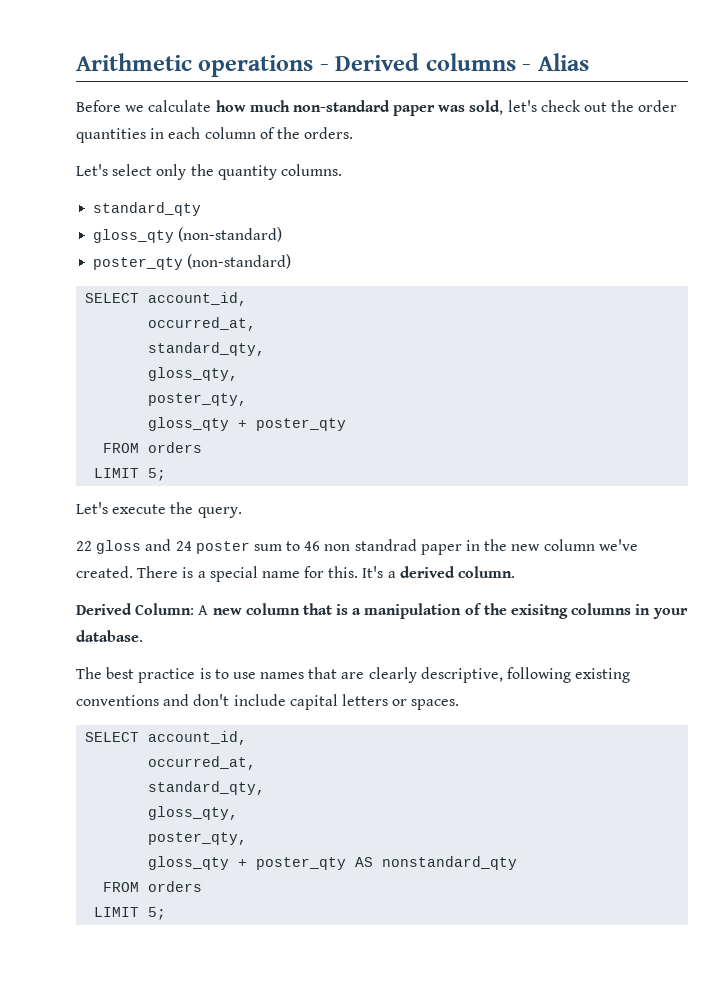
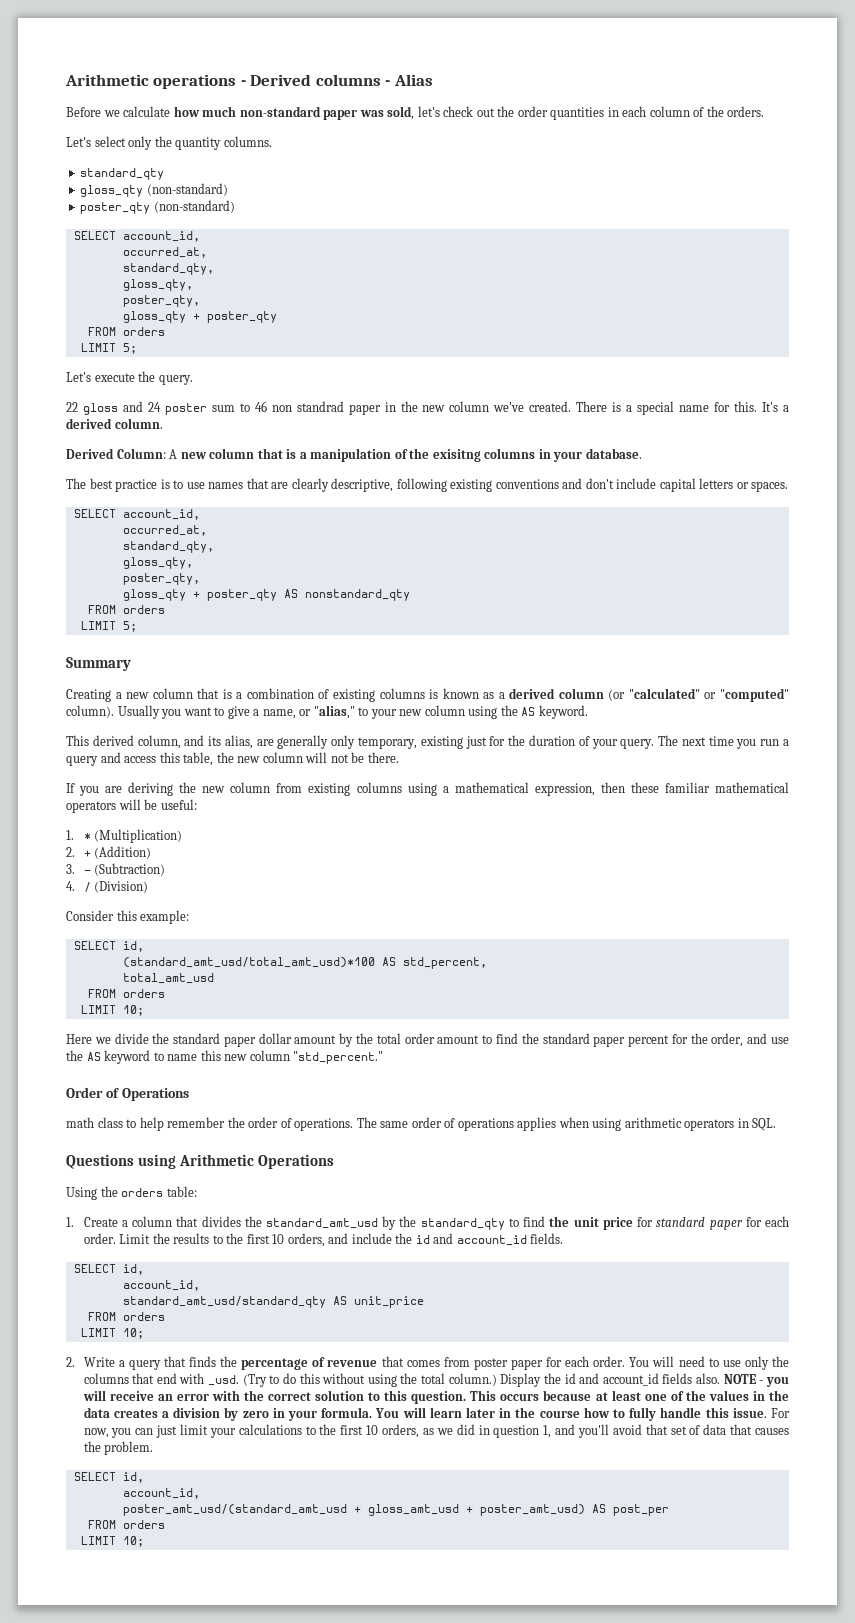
(167, 913) none -> [66,657,131,671] [66,688,789,702] [66,705,588,719] [66,735,789,749] [66,752,399,766] [66,782,789,796] [66,799,197,813] [66,829,183,843] [66,846,152,859] [66,863,166,876] [66,881,149,893] [66,910,190,924] [73,941,144,952] [122,957,487,969] [122,973,214,984] [87,989,165,998] [80,1005,144,1016] [66,1033,789,1047] [66,1050,384,1064] [66,1087,189,1101] [66,1117,777,1131] [66,1154,335,1169] [66,1186,197,1200] [66,1216,789,1230] [83,1233,564,1247] [73,1264,144,1275] [122,1280,200,1291] [122,1296,424,1308] [87,1312,165,1321] [80,1328,144,1339] [66,1356,789,1370] [83,1373,790,1387] [82,1390,790,1404] [83,1407,791,1421] [83,1424,789,1438] [83,1441,154,1455] [73,1472,144,1483] [122,1488,200,1499] [122,1504,669,1516] [87,1520,165,1529] [80,1536,144,1547] // Summary // Creating a new column that is a combination of existing columns is known as a derived column (or "calculated" or "computed" column). Usually you want to give a name, or "alias," to your new column using the AS keyword. // This derived column, and its alias, are generally only temporary, existing just for the duration of your query. The next time you run a query and access this table, the new column will not be there. // If you are deriving the new column from existing columns using a mathematical expression, then these familiar mathematical operators will be useful: // 1. * (Multiplication) // 2. + (Addition) // 3. - (Subtraction) // 4. / (Division) // Consider this example: // SELECT id, // (standard_amt_usd/total_amt_usd)*100 AS std_percent, // total_amt_usd // FROM orders // LIMIT 10; // Here we divide the standard paper dollar amount by the total order amount to find the standard paper percent for the order, and use the AS keyword to name this new column "std_percent." // Order of Operations // math class to help remember the order of operations. The same order of operations applies when using arithmetic operators in SQL. // Questions using Arithmetic Operations // Using the orders table: // 1. Create a column that divides the standard_amt_usd by the standard_qty to find the unit price for standard paper for each order. Limit the results to the first 10 orders, and include the id and account_id fields. // SELECT id, // account_id, // standard_amt_usd/standard_qty AS unit_price // FROM orders // LIMIT 10; // 2. Write a query that finds the percentage of revenue that comes from poster paper for each order. You will need to use only the columns that end with _usd. (Try to do this without using the total column.) Display the id and account_id fields also. NOTE - you will receive an error with the correct solution to this question. This occurs because at least one of the values in the data creates a division by zero in your formula. You will learn later in the course how to fully handle this issue. For now, you can just limit your calculations to the first 10 orders, as we did in question 1, and you'll avoid that set of data that causes the problem. // SELECT id, // account_id, // poster_amt_usd/(standard_amt_usd + gloss_amt_usd + poster_amt_usd) AS post_per // FROM orders // LIMIT 10;

